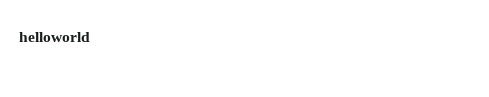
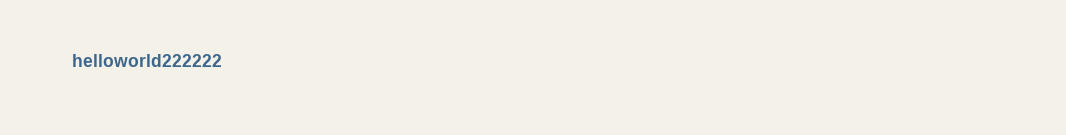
[19,32,90,42] helloworld -> [72,54,222,67] helloworld222222

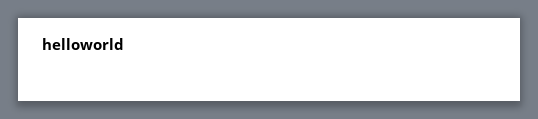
[72,54,222,67] helloworld222222 -> [42,38,124,50] helloworld

